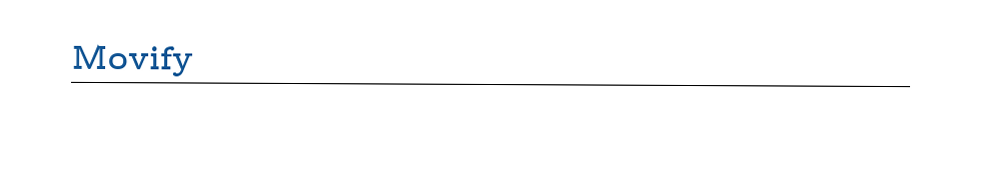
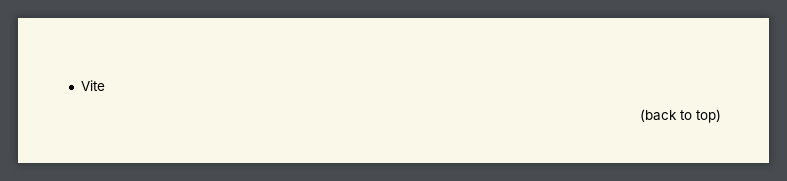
[71,43,194,77] Movify -> [80,80,105,91] [640,109,721,123] Vite // (back to top)

